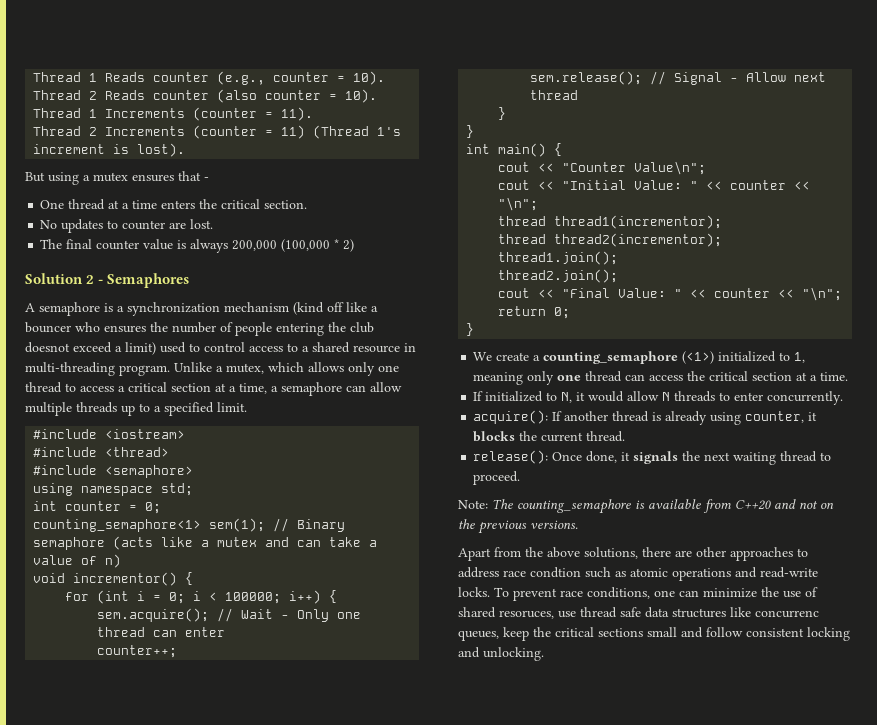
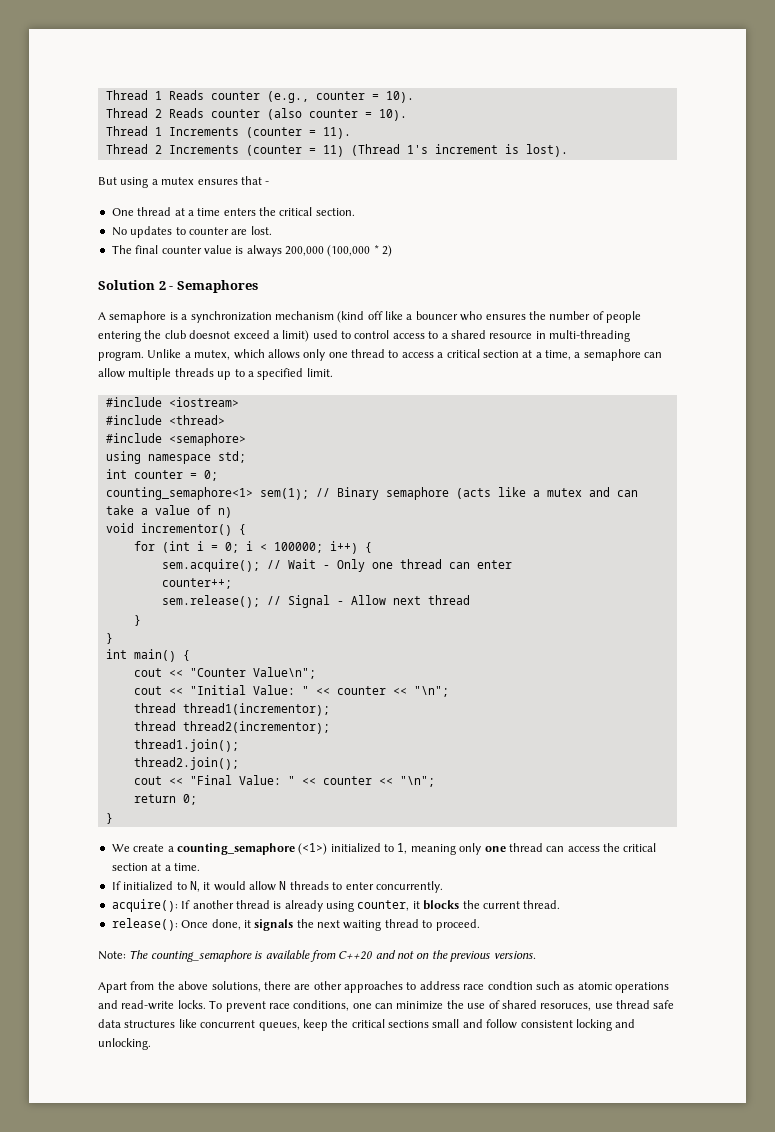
[755,610,819,618] concurrenc -> [200,1020,256,1028] concurrent

